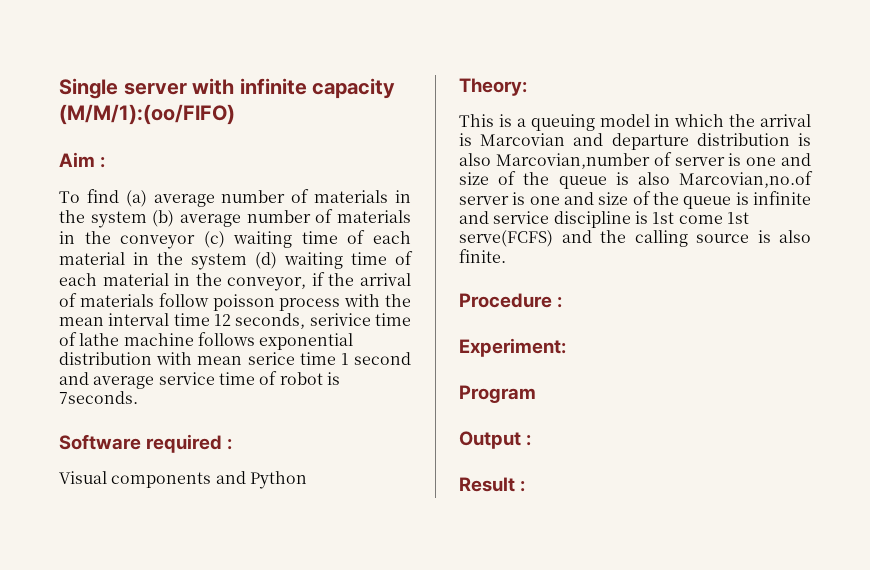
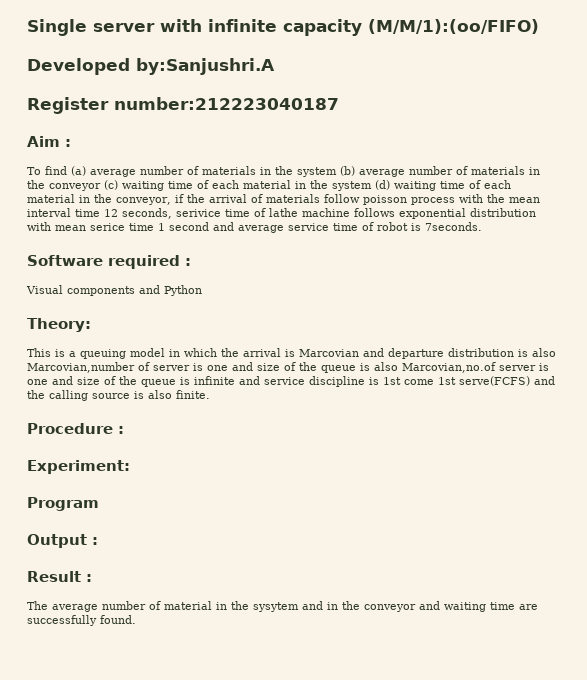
(235, 114) none -> [27,58,275,75] [27,97,339,114] // Developed by:Sanjushri.A // Register number:212223040187
(526, 486) none -> [27,601,538,612] [27,615,136,626] // The average number of material in the sysytem and in the conveyor and waiting time are successfully found.

